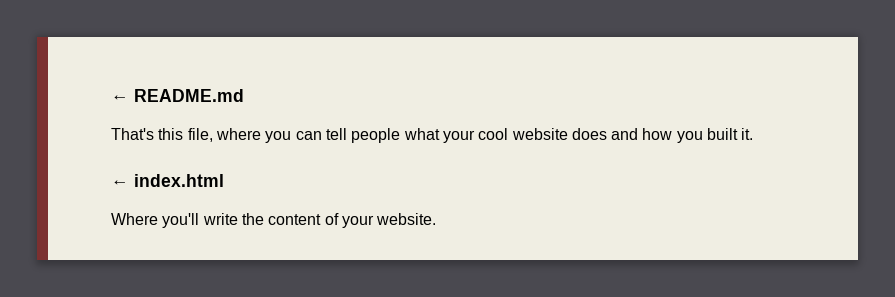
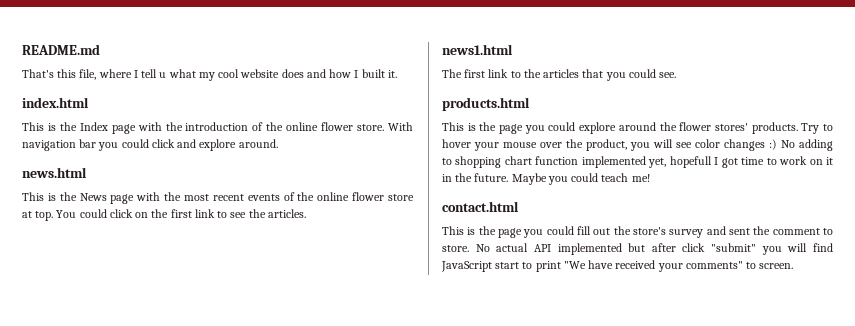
[111,95,129,102] ← -> (22, 49) none
[265,128,475,143] you can tell people what your -> [133,69,215,81] I tell u what my
[676,131,703,143] you -> [354,70,359,78] I
[111,180,129,187] ← -> (397, 74) none
[111,213,437,228] Where you'll write the content of your website. -> [22,122,413,134] [22,139,278,151] [22,167,87,178] [22,192,414,204] [22,209,306,221] [442,44,513,55] [442,69,677,81] [442,97,530,111] [442,122,833,134] [442,139,833,151] [442,156,833,168] [442,173,650,185] [442,201,519,212] [442,226,833,238] [442,243,833,255] [441,260,794,272] This is the Index page with the introduction of the online flower store. With navigation bar you could click and explore around. // news.html // This is the News page with the most recent events of the online flower store at top. You could click on the first link to see the articles. // news1.html // The first link to the articles that you could see. // products.html // This is the page you could explore around the flower stores' products. Try to hover your mouse over the product, you will see color changes :) No adding to shopping chart function implemented yet, hopefull I got time to work on it in the future. Maybe you could teach me! // contact.html // This is the page you could fill out the store's survey and sent the comment to store. No actual API implemented but after click "submit" you will find JavaScript start to print "We have received your comments" to screen.

